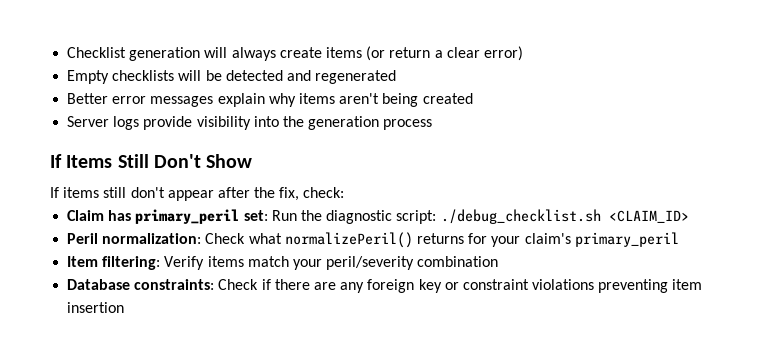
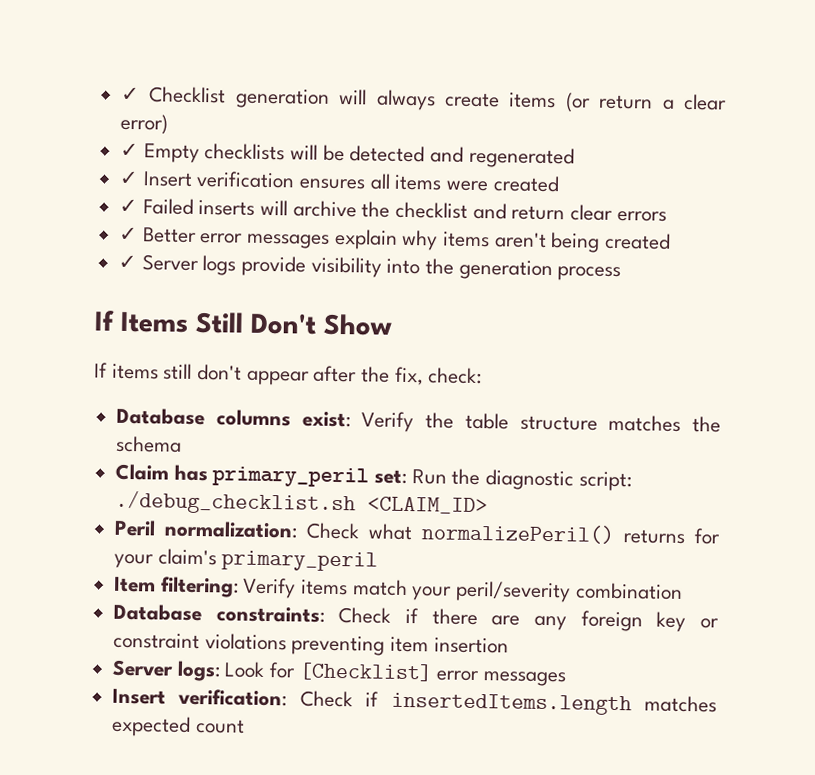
(67, 52) none -> [121,86,141,102] ✓
(523, 53) none -> [120,142,140,158] ✓
(397, 77) none -> [119,170,560,193] [119,198,667,222] [119,226,139,242] ✓ Insert verification ensures all items were created // ✓ Failed inserts will archive the checklist and return clear errors // ✓
(473, 98) none -> [118,254,138,270] ✓
(345, 192) none -> [116,407,721,433] [116,435,183,453] // Database columns exist: Verify the table structure matches the schema
(125, 307) none -> [112,659,567,687] [112,688,717,716] [111,715,245,737] // Server logs: Look for [Checklist] error messages // Insert verification: Check if insertedItems.length matches expected count

